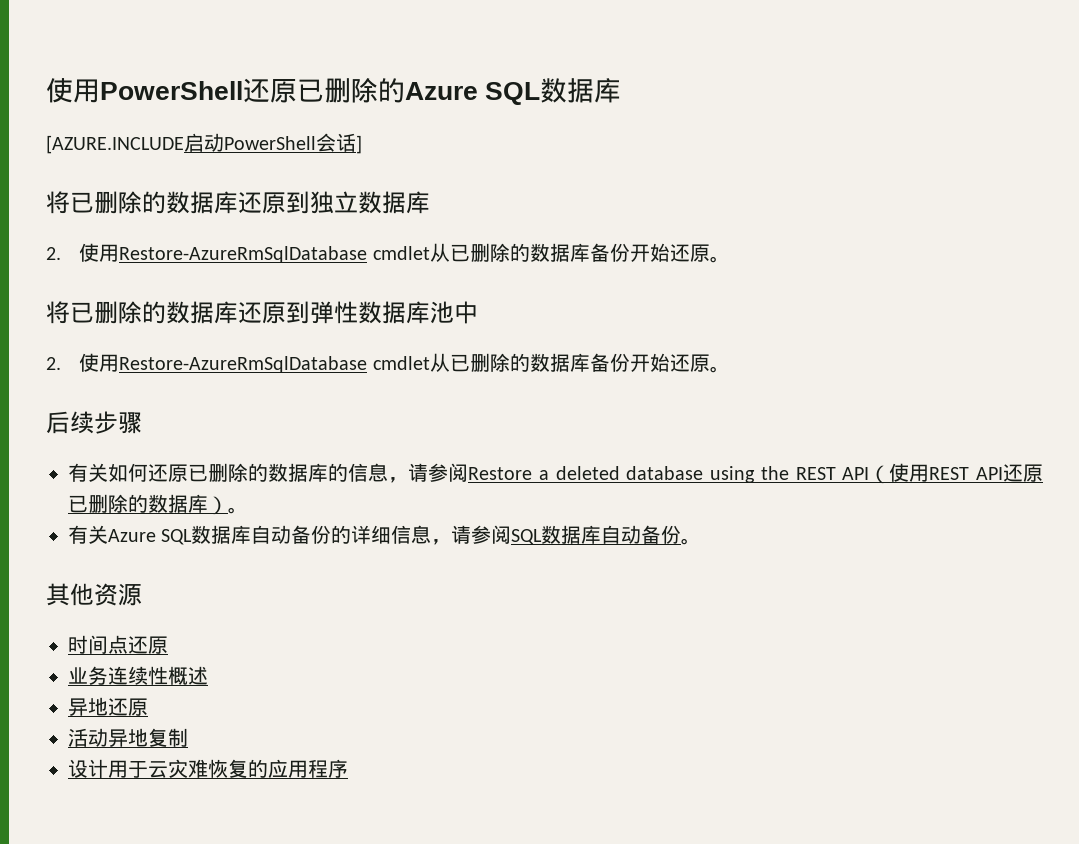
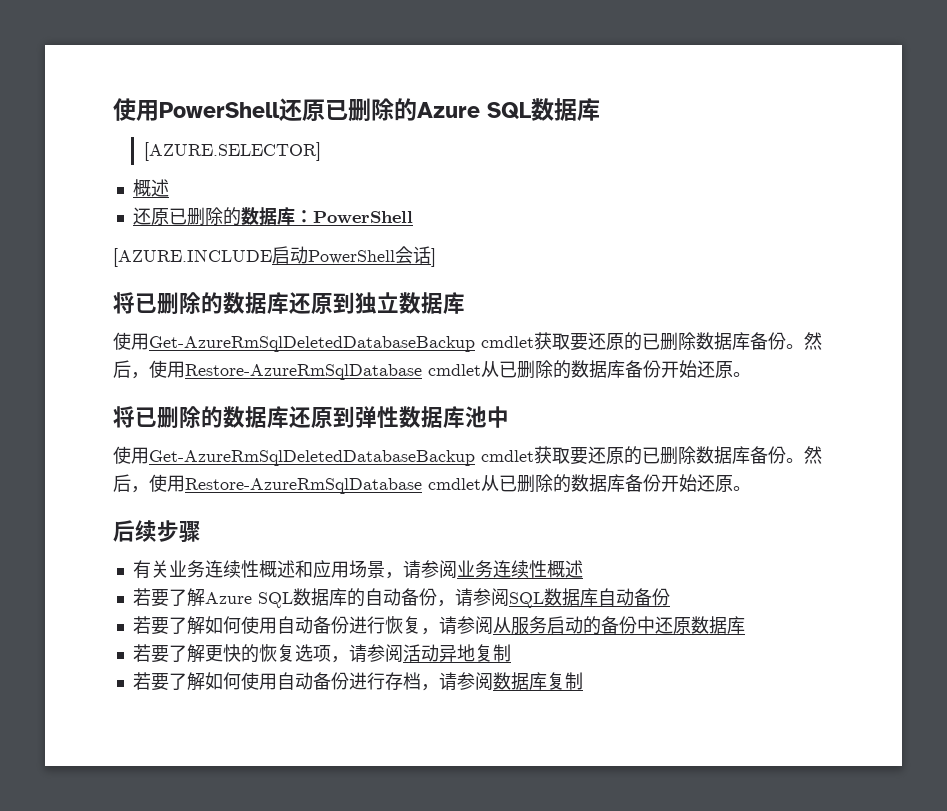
(622, 90) none -> [143,142,321,161] [132,179,169,197] [132,207,413,226] // [AZURE.SELECTOR] // 概述 // 还原已删除的数据库：PowerShell
[46,247,61,260] 2. -> [113,332,822,352] [113,360,149,379] 使用Get-AzureRmSqlDeletedDatabaseBackup cmdlet获取要还原的已删除数据库备份。然后，
[46,357,61,370] 2. -> [113,446,822,466] [113,474,149,493] 使用Get-AzureRmSqlDeletedDatabaseBackup cmdlet获取要还原的已删除数据库备份。然后，
[108,463,1043,484] [68,494,248,515] [68,525,432,545] 如何还原已删除的数据库的信息，请参阅Restore a deleted database using the REST API（使用REST API还原已删除的数据库）。 // 有关Azure SQL数据库自动备份的详细信息 -> [168,560,583,579] [132,588,437,608] 业务连续性概述和应用场景，请参阅业务连续性概述 // 若要了解Azure SQL数据库的自动备份
[681,538,702,545] [46,583,142,606] [68,635,168,654] [68,666,208,685] [68,697,148,716] [68,728,188,747] [68,759,348,778] 。 // 其他资源 // 时间点还原 // 业务连续性概述 // 异地还原 // 活动异地复制 // 设计用于云灾难恢复的应用程序 -> [132,616,745,635] [132,644,511,663] [132,672,583,691] // 若要了解如何使用自动备份进行恢复，请参阅从服务启动的备份中还原数据库 // 若要了解更快的恢复选项，请参阅活动异地复制 // 若要了解如何使用自动备份进行存档，请参阅数据库复制

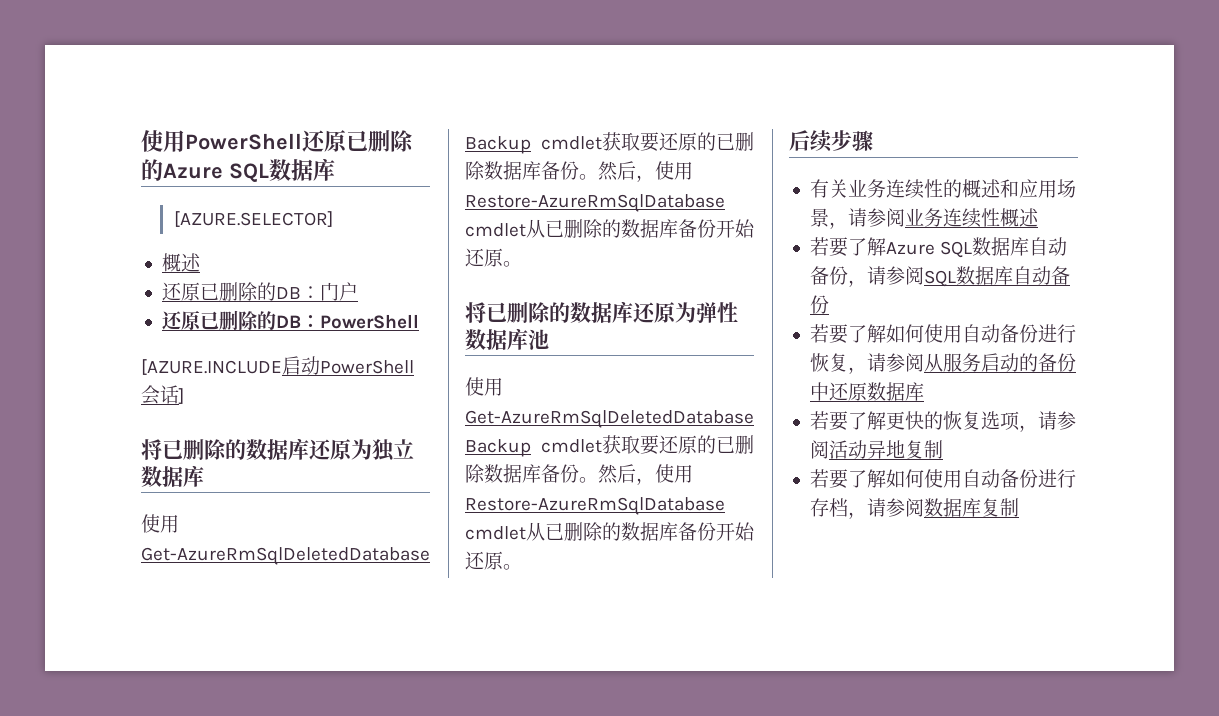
[240,207,295,225] 数据库 -> [275,282,358,301] [161,310,301,331] DB：门户 // 还原已删除的DB
[333,292,355,314] 到 -> [351,439,372,460] 为
[333,406,355,428] 到 -> [675,302,696,323] 为
[487,406,509,428] 中 -> (549, 339) none
(259, 569) none -> [942,179,962,198] 的
[346,588,365,607] 的 -> (1030, 246) none

